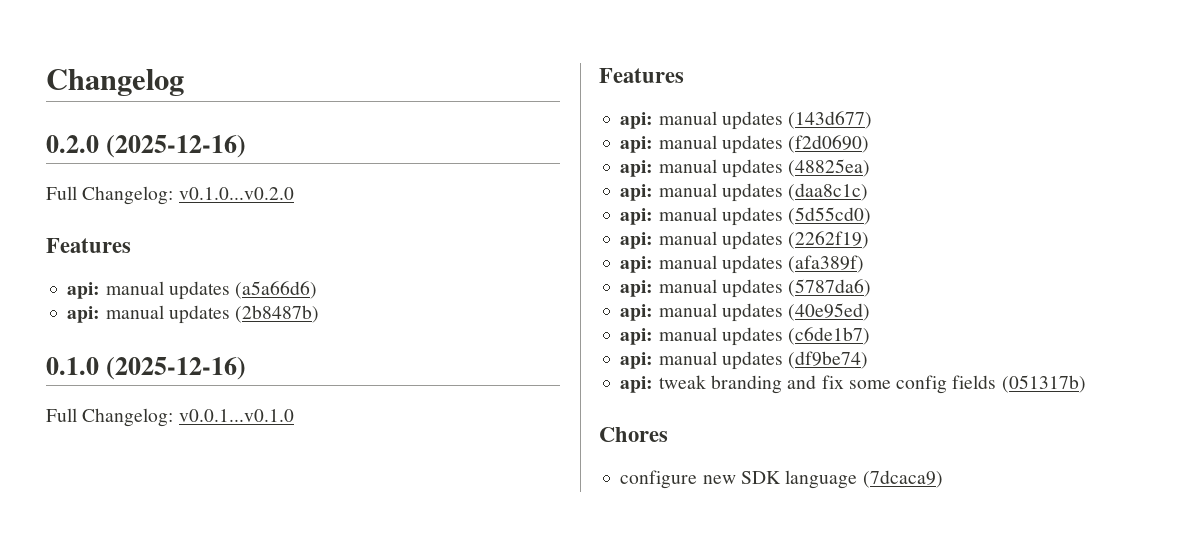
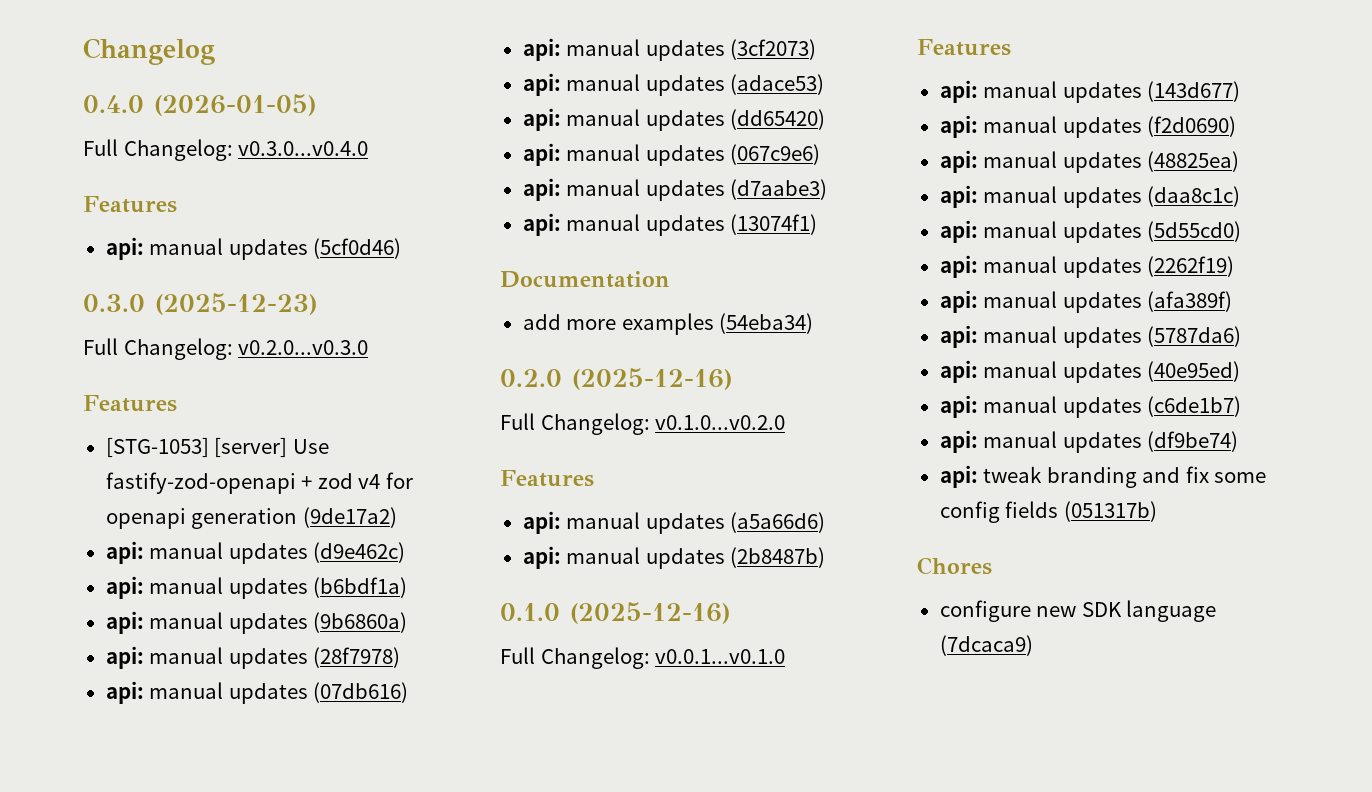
(184, 82) none -> [83,94,316,116] [83,139,369,161] [83,196,177,213] [105,237,402,260] [83,293,317,315] [83,338,369,360] [83,395,177,412] [105,437,329,458] [105,472,413,494] [105,507,397,529] [105,541,406,564] [105,576,408,599] [105,611,408,634] [105,646,401,669] [105,681,409,704] [522,38,817,61] [522,73,825,96] [522,108,826,131] [522,143,821,166] [522,178,828,201] [522,213,818,236] [500,271,670,288] [522,313,814,335] // 0.4.0 (2026-01-05) // Full Changelog: v0.3.0...v0.4.0 // Features // api: manual updates (5cf0d46) // 0.3.0 (2025-12-23) // Full Changelog: v0.2.0...v0.3.0 // Features // [STG-1053] [server] Use fastify-zod-openapi + zod v4 for openapi generation (9de17a2) // api: manual updates (d9e462c) // api: manual updates (b6bdf1a) // api: manual updates (9b6860a) // api: manual updates (28f7978) // api: manual updates (07db616) // api: manual updates (3cf2073) // api: manual updates (adace53) // api: manual updates (dd65420) // api: manual updates (067c9e6) // api: manual updates (d7aabe3) // api: manual updates (13074f1) // Documentation // add more examples (54eba34)

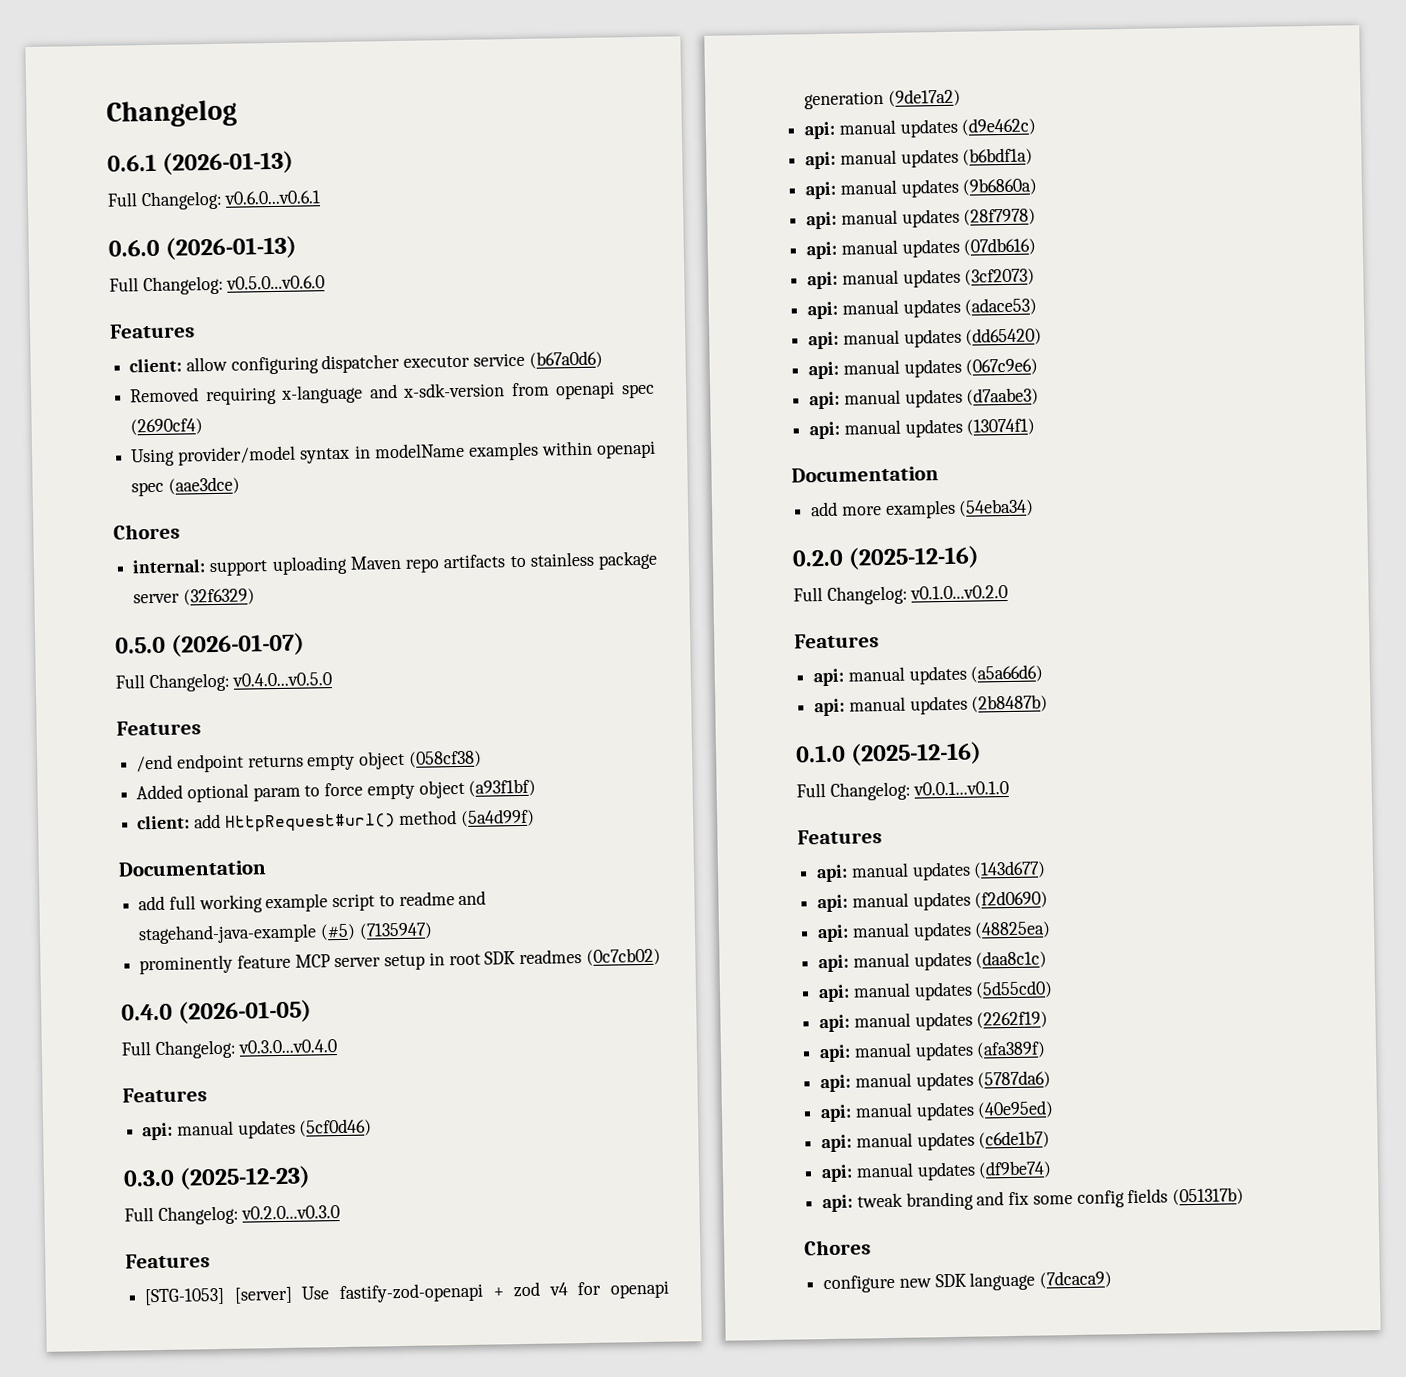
(215, 51) none -> [107,150,295,175] [107,190,321,211] [108,235,298,260] [109,275,326,296] [109,323,195,339] [129,350,603,375] [129,381,655,406] [130,418,204,436] [130,440,656,467] [131,476,240,497] [113,523,180,540] [132,550,658,577] [133,588,255,606] [115,632,306,657] [115,672,333,693] [116,720,201,736] [136,750,482,773] [136,778,537,803] [137,808,536,832] [118,860,266,877] [138,890,487,914] [138,922,433,945] [139,947,661,975] // 0.6.1 (2026-01-13) // Full Changelog: v0.6.0...v0.6.1 // 0.6.0 (2026-01-13) // Full Changelog: v0.5.0...v0.6.0 // Features // client: allow configuring dispatcher executor service (b67a0d6) // Removed requiring x-language and x-sdk-version from openapi spec (2690cf4) // Using provider/model syntax in modelName examples within openapi spec (aae3dce) // Chores // internal: support uploading Maven repo artifacts to stainless package server (32f6329) // 0.5.0 (2026-01-07) // Full Changelog: v0.4.0...v0.5.0 // Features // /end endpoint returns empty object (058cf38) // Added optional param to force empty object (a93f1bf) // client: add HttpRequest#url() method (5a4d99f) // Documentation // add full working example script to readme and stagehand-java-example (#5) (7135947) // prominently feature MCP server setup in root SDK readmes (0c7cb02)

